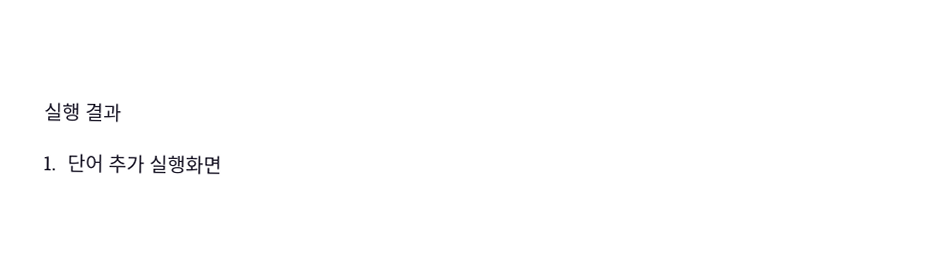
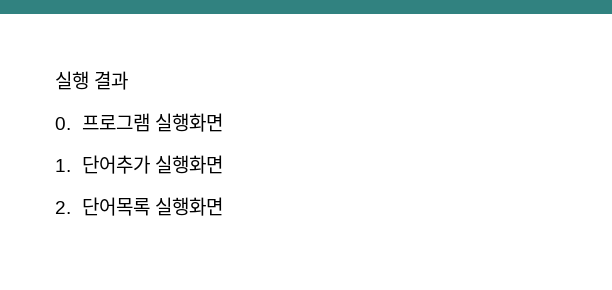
[43,153,146,174] 1. 단어 추가 -> [55,113,224,132] [55,155,224,174] [55,197,151,216] 0. 프로그램 실행화면 // 1. 단어추가 실행화면 // 2. 단어목록

